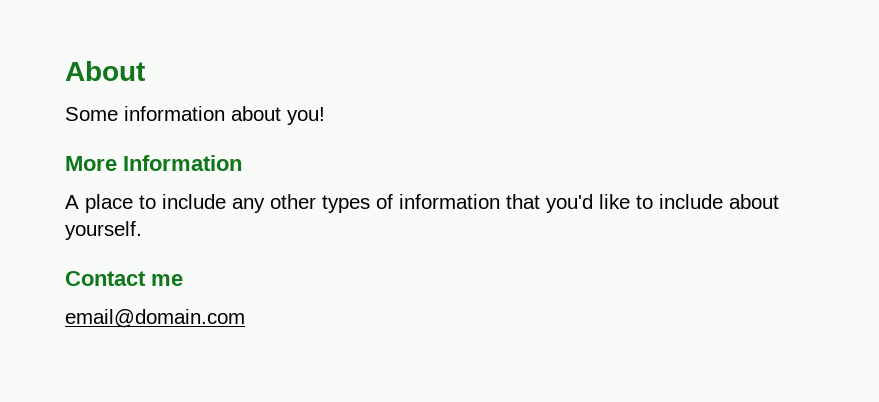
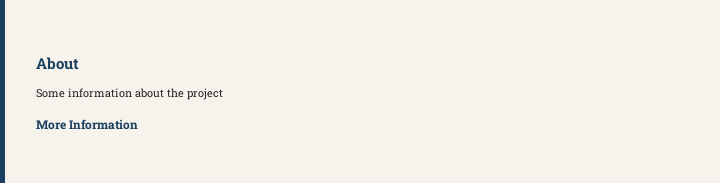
[287,107,325,125] you! -> [167,88,223,100] the project
[65,194,779,213] [65,221,142,240] [65,271,183,286] [65,309,245,328] // A place to include any other types of information that you'd like to include about yourself. // Contact me // email@domain.com -> (139, 124) none

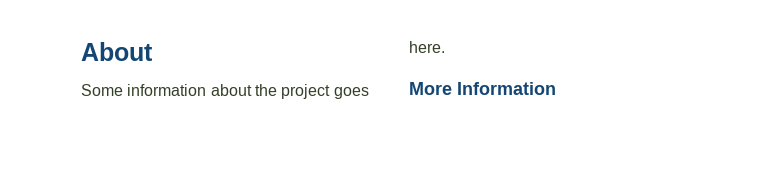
(223, 94) none -> [333,87,369,99] [409,41,445,53] goes here.

